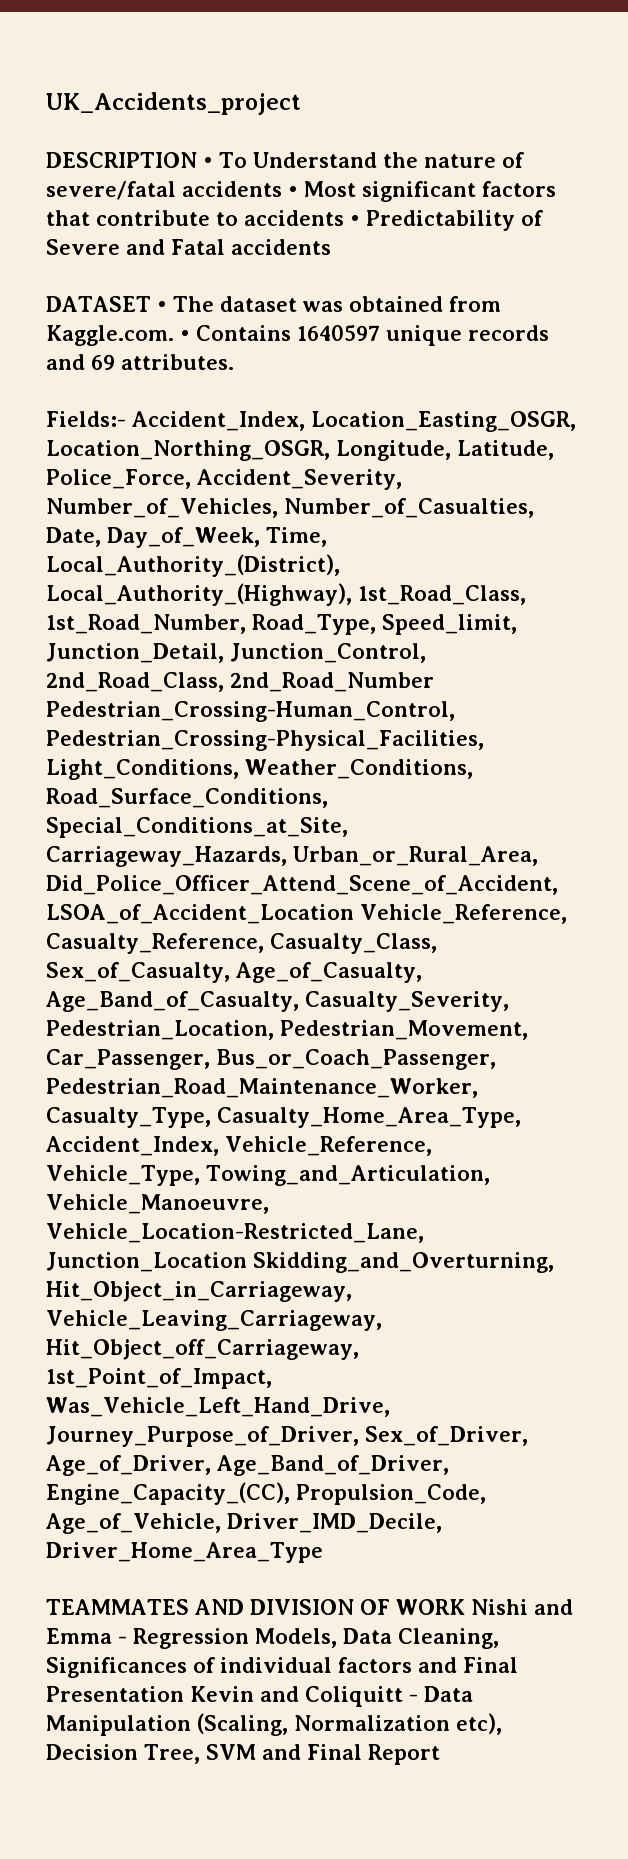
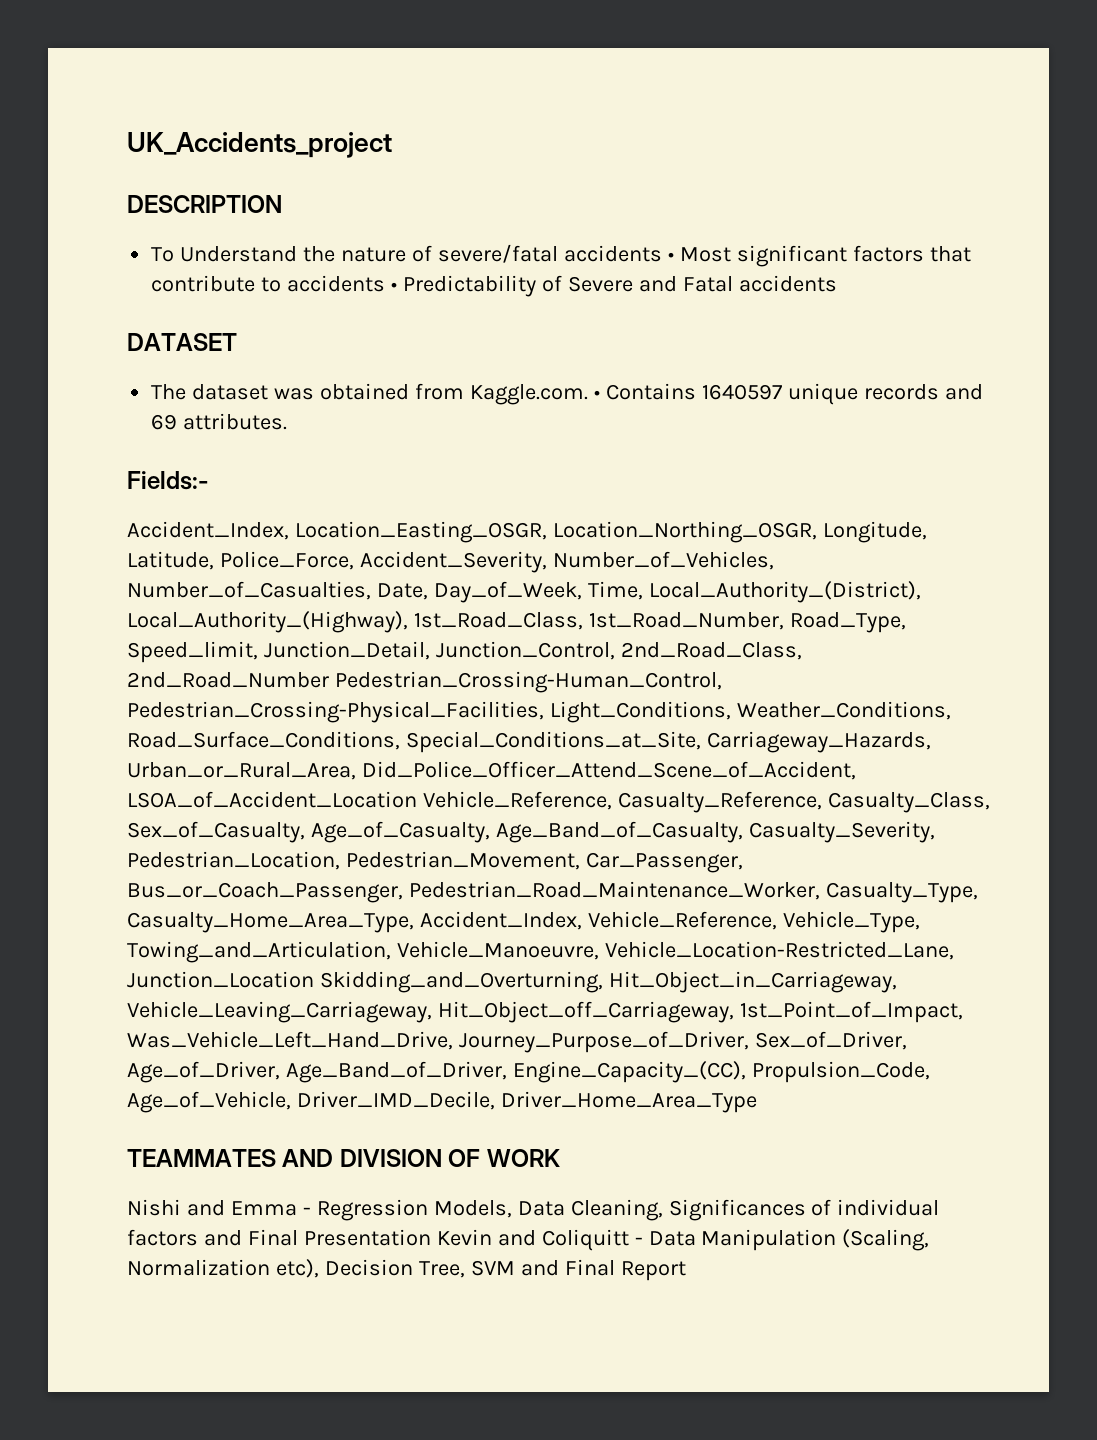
[203,157,213,168] • -> (282, 204) //
[156,301,167,312] • -> (237, 342) //
(126, 419) none -> (209, 480) //
(465, 1607) none -> (560, 1158) //

